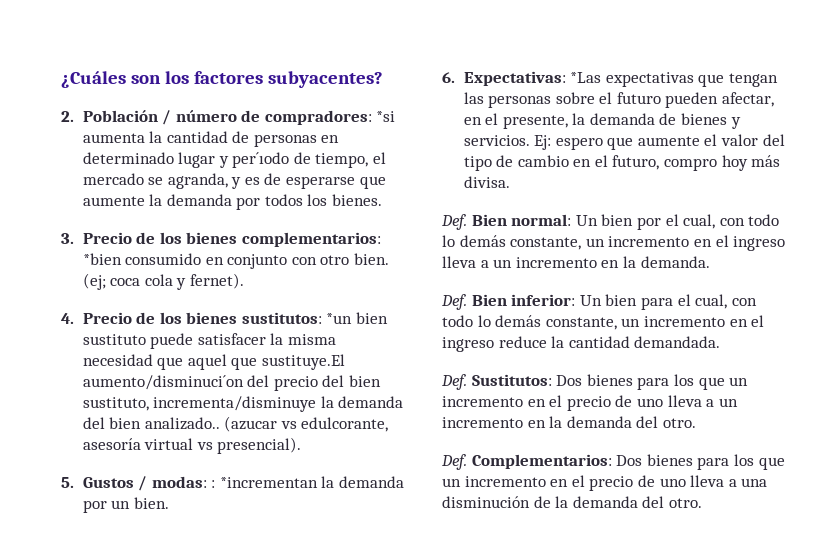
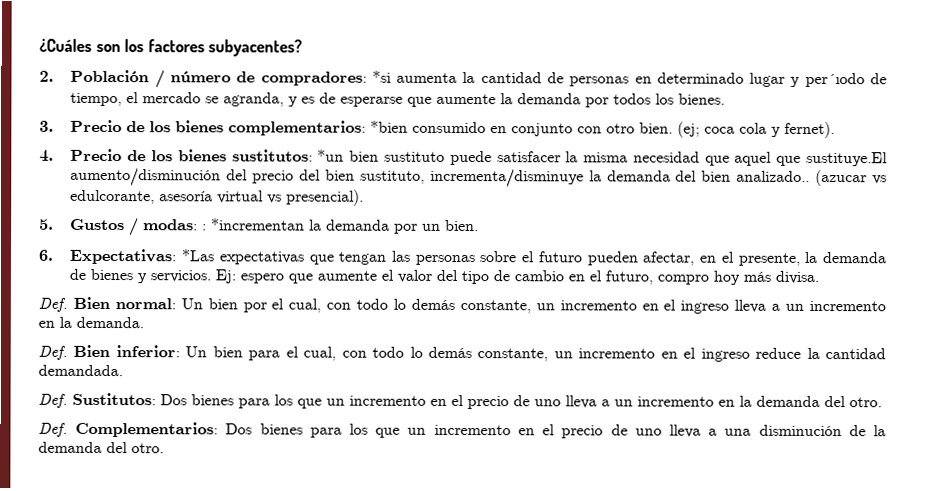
[82,375,244,390] aumento/disminuci´on -> [70,167,222,187] aumento/disminución

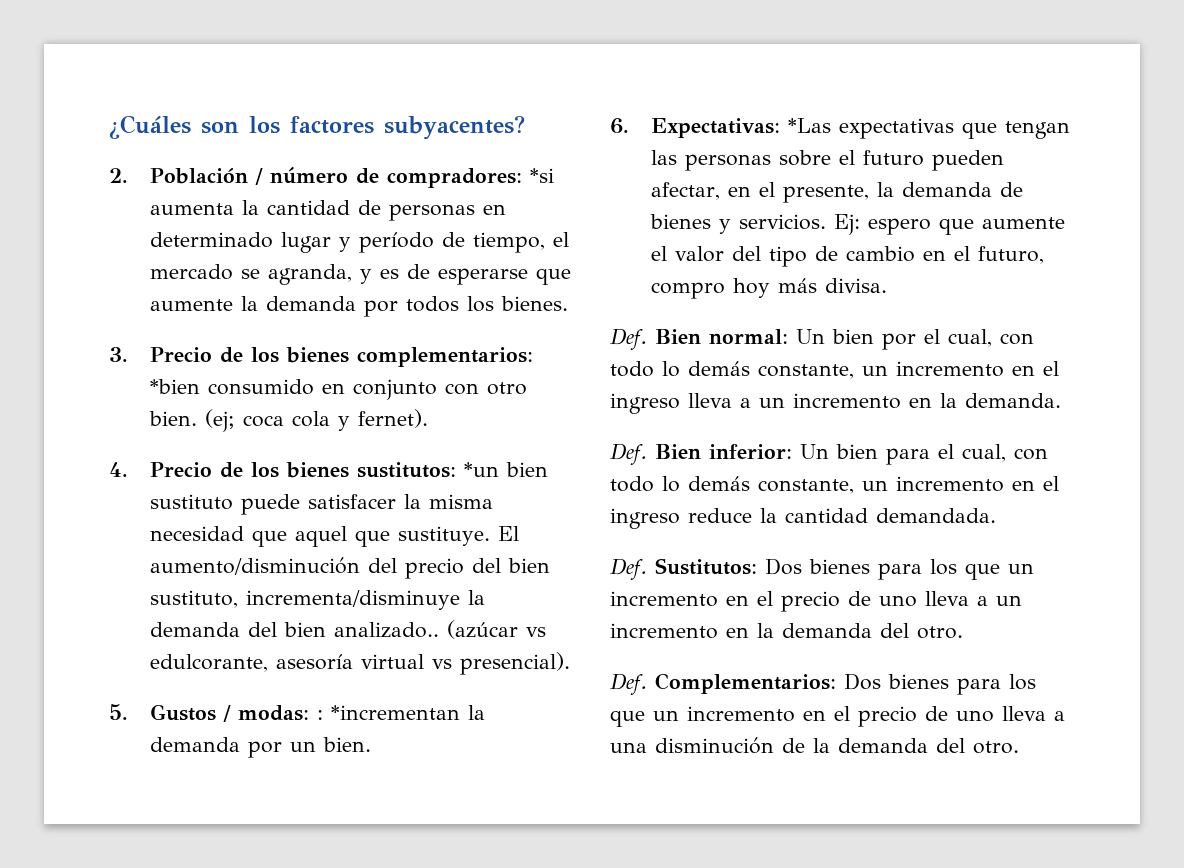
[804,72,865,88] per´ıodo -> [359,232,435,253] período
[806,151,889,167] sustituye.El -> [398,526,520,546] sustituye. El
[815,169,868,187] (azucar -> [447,620,519,639] (azúcar

